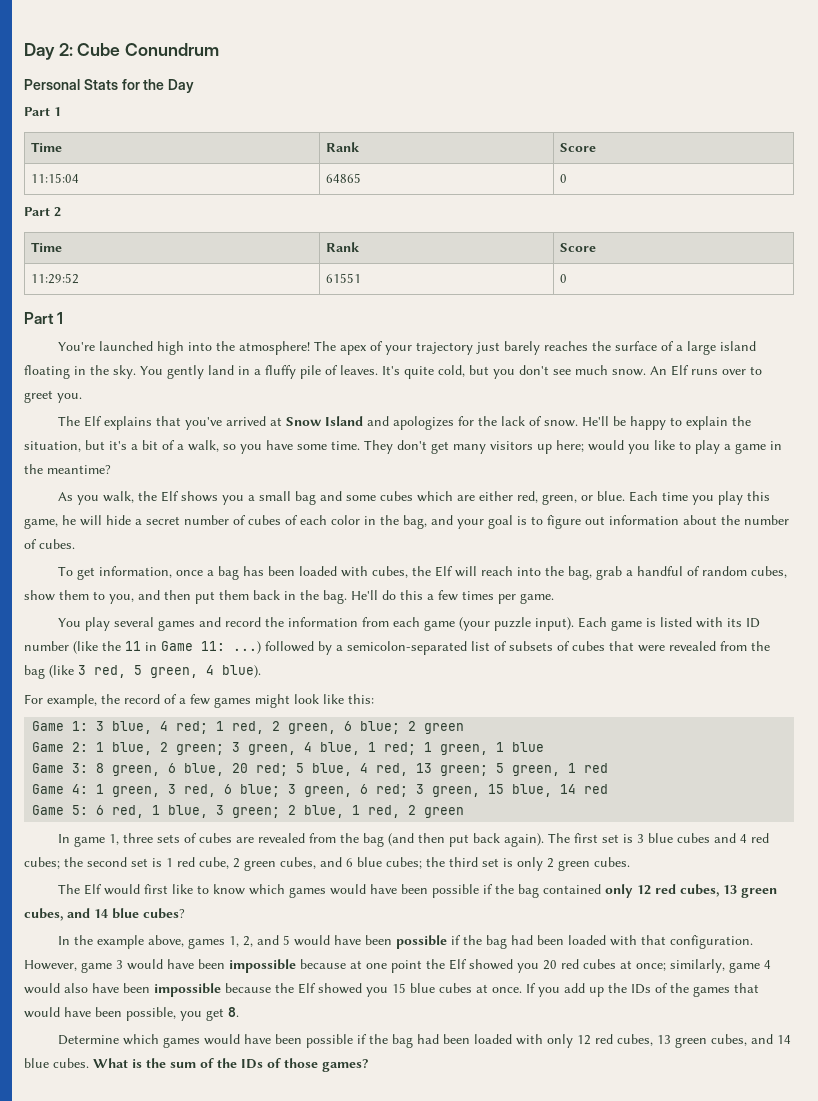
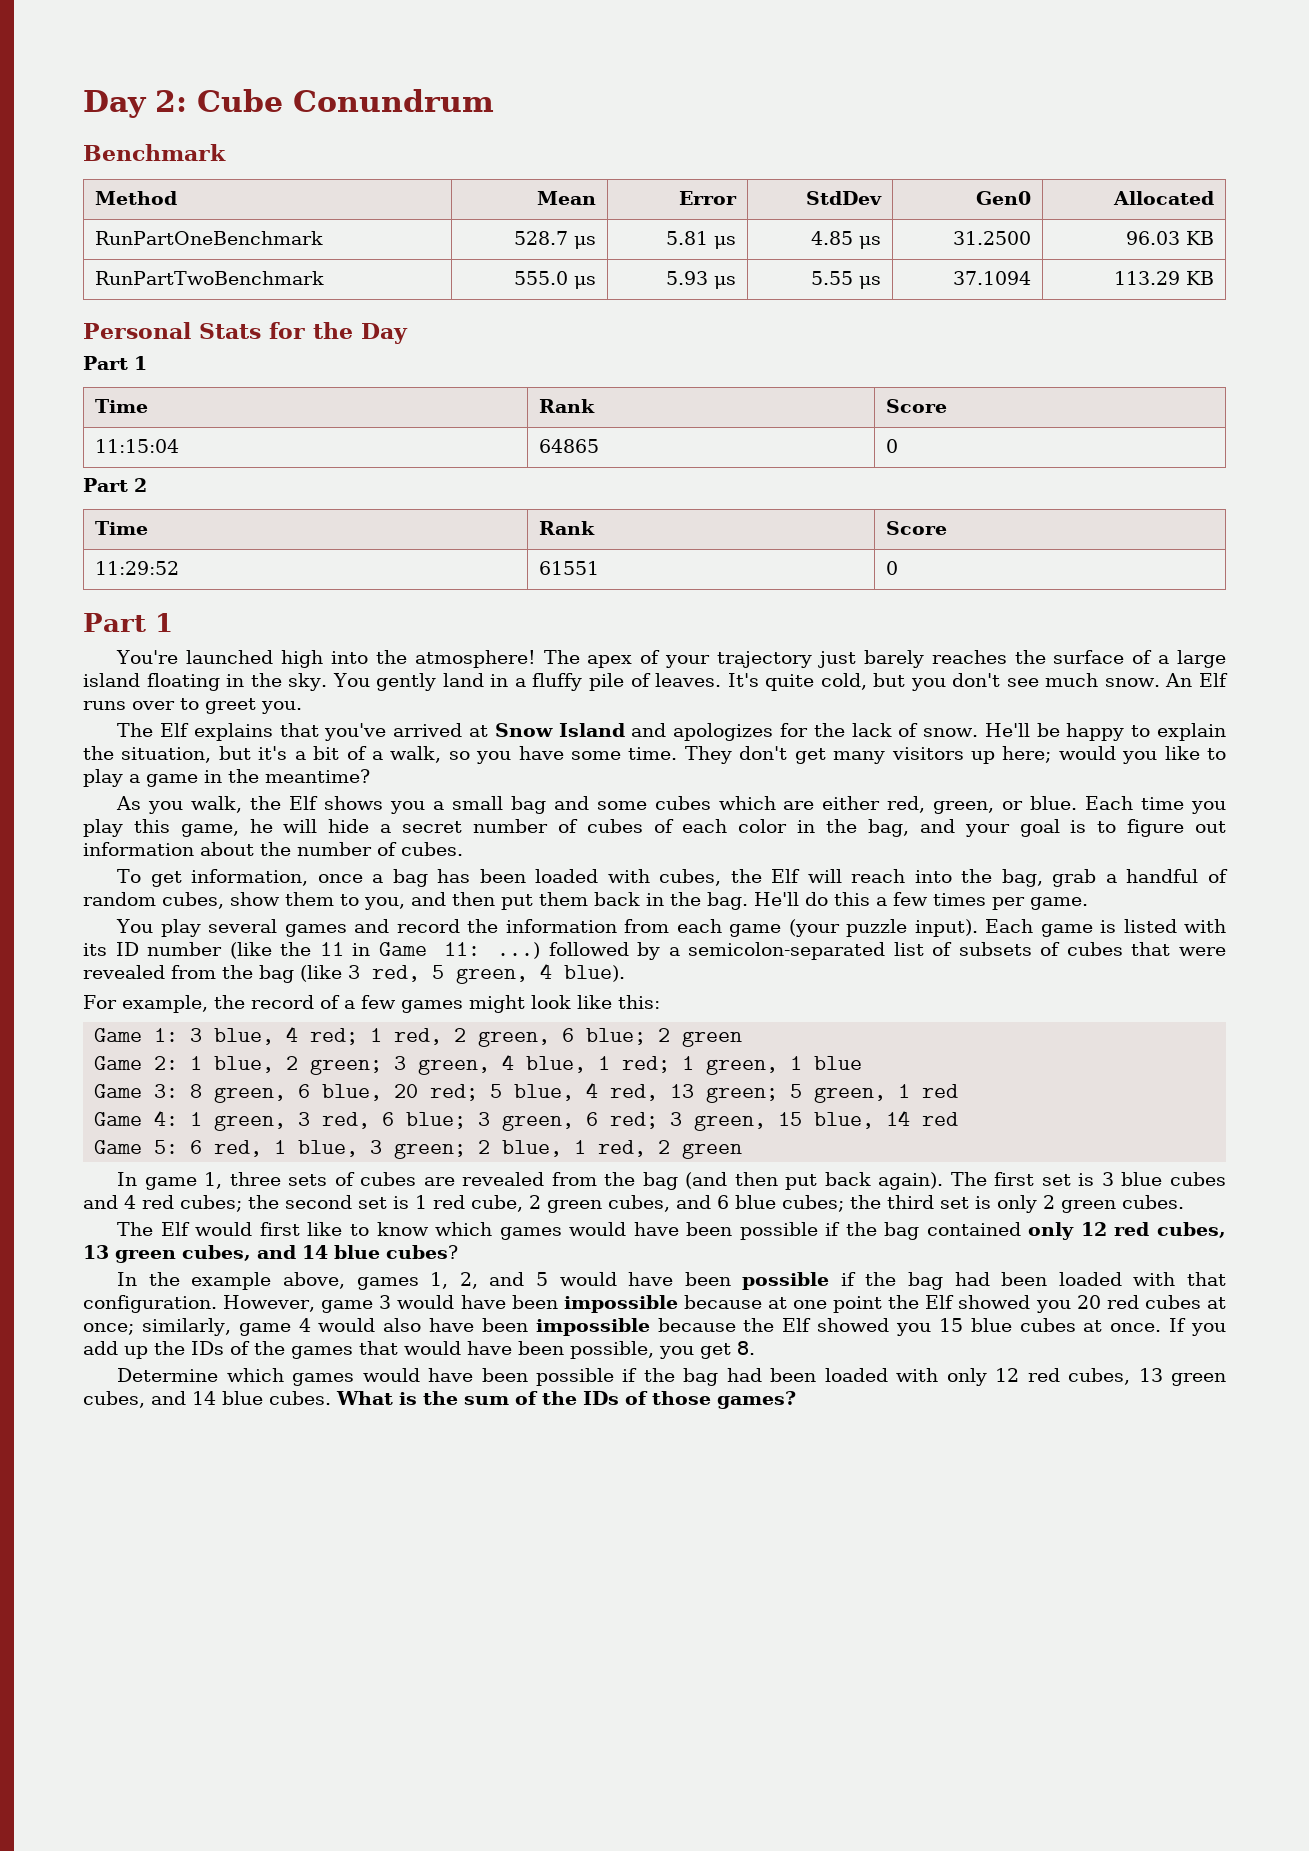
(220, 49) none -> [83,144,226,161] [95,191,178,205] [536,191,596,205] [678,191,737,205] [805,191,882,205] [975,191,1031,205] [1112,191,1214,205] [95,231,324,245] [513,231,596,249] [665,231,736,249] [810,231,881,249] [952,231,1031,245] [1125,231,1214,245] [95,271,325,285] [513,271,596,289] [665,271,736,289] [810,271,881,289] [952,271,1031,285] [1113,271,1214,285] // Benchmark // Method | Mean | Error | StdDev | Gen0 | Allocated // RunPartOneBenchmark | 528.7 μs | 5.81 μs | 4.85 μs | 31.2500 | 96.03 KB // RunPartTwoBenchmark | 555.0 μs | 5.93 μs | 5.55 μs | 37.1094 | 113.29 KB

